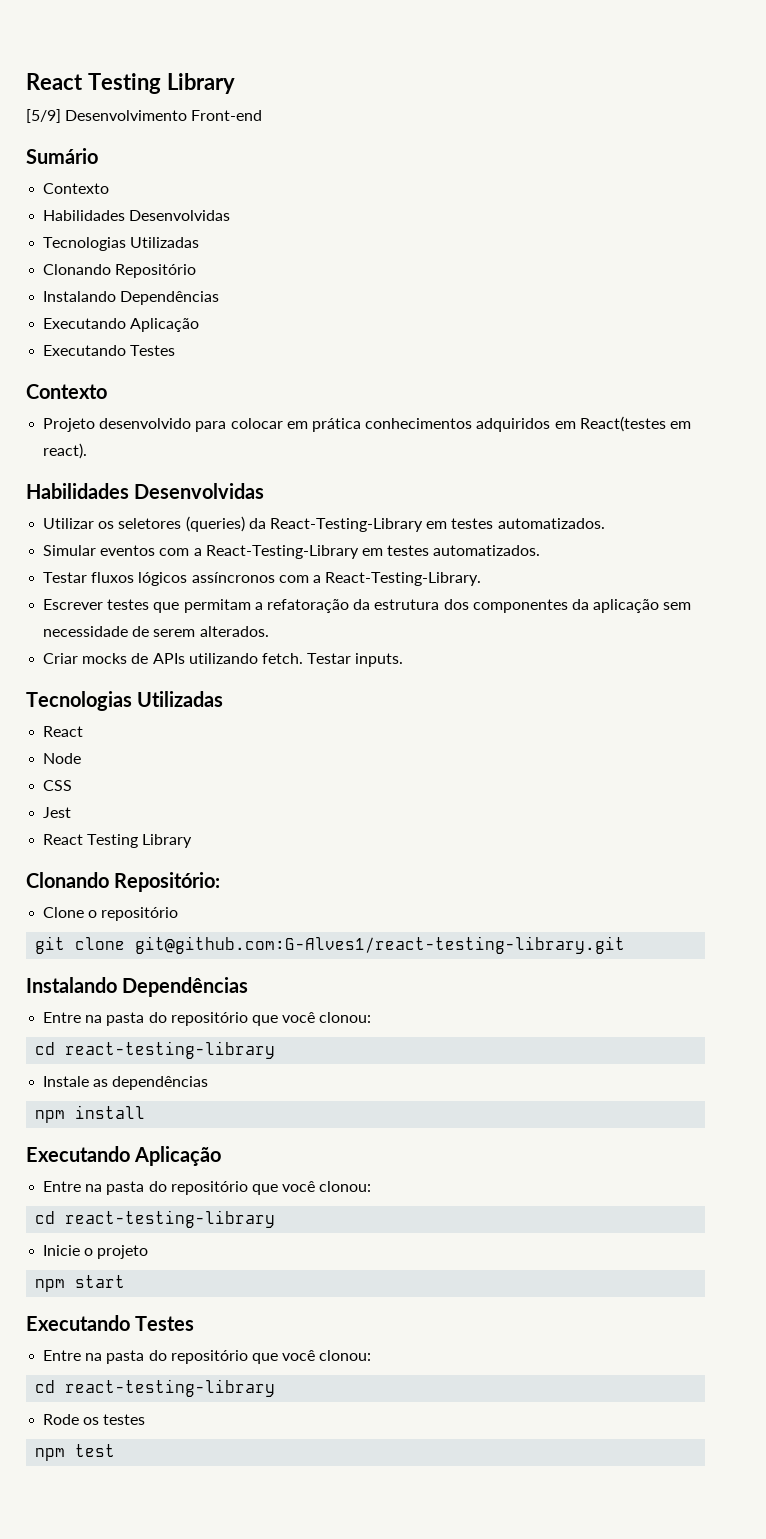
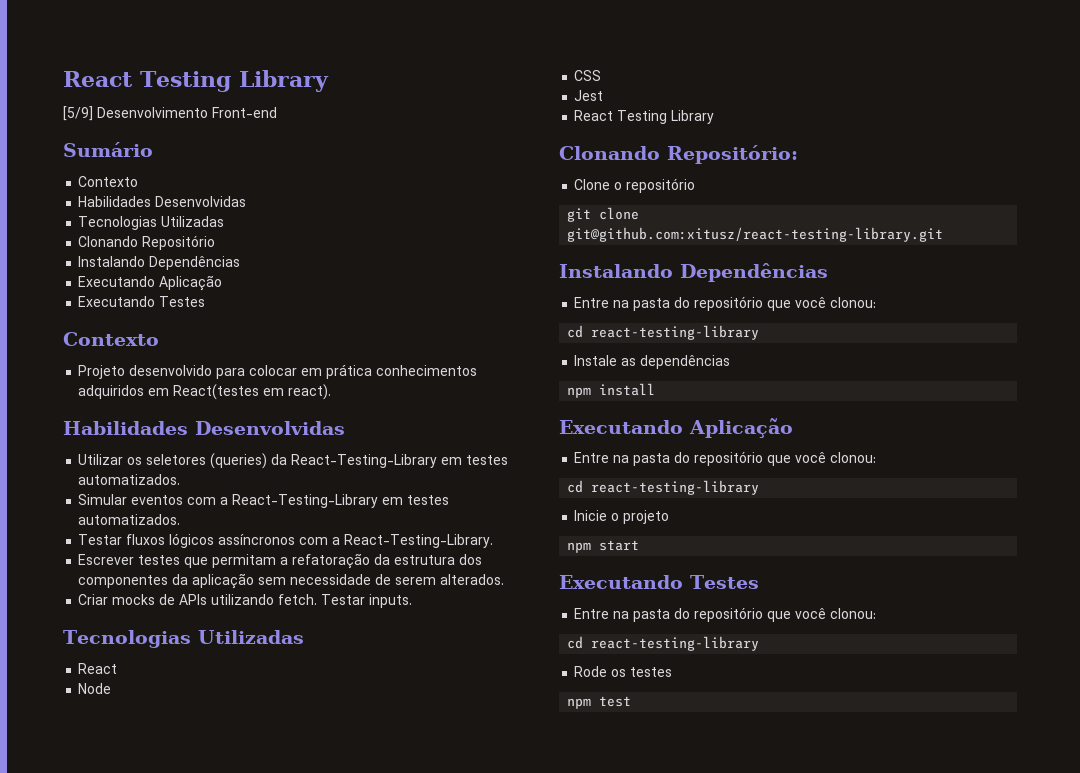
[135,936,626,954] git@github.com:G-Alves1/react-testing-library.git -> [567,227,944,242] git@github.com:xitusz/react-testing-library.git

